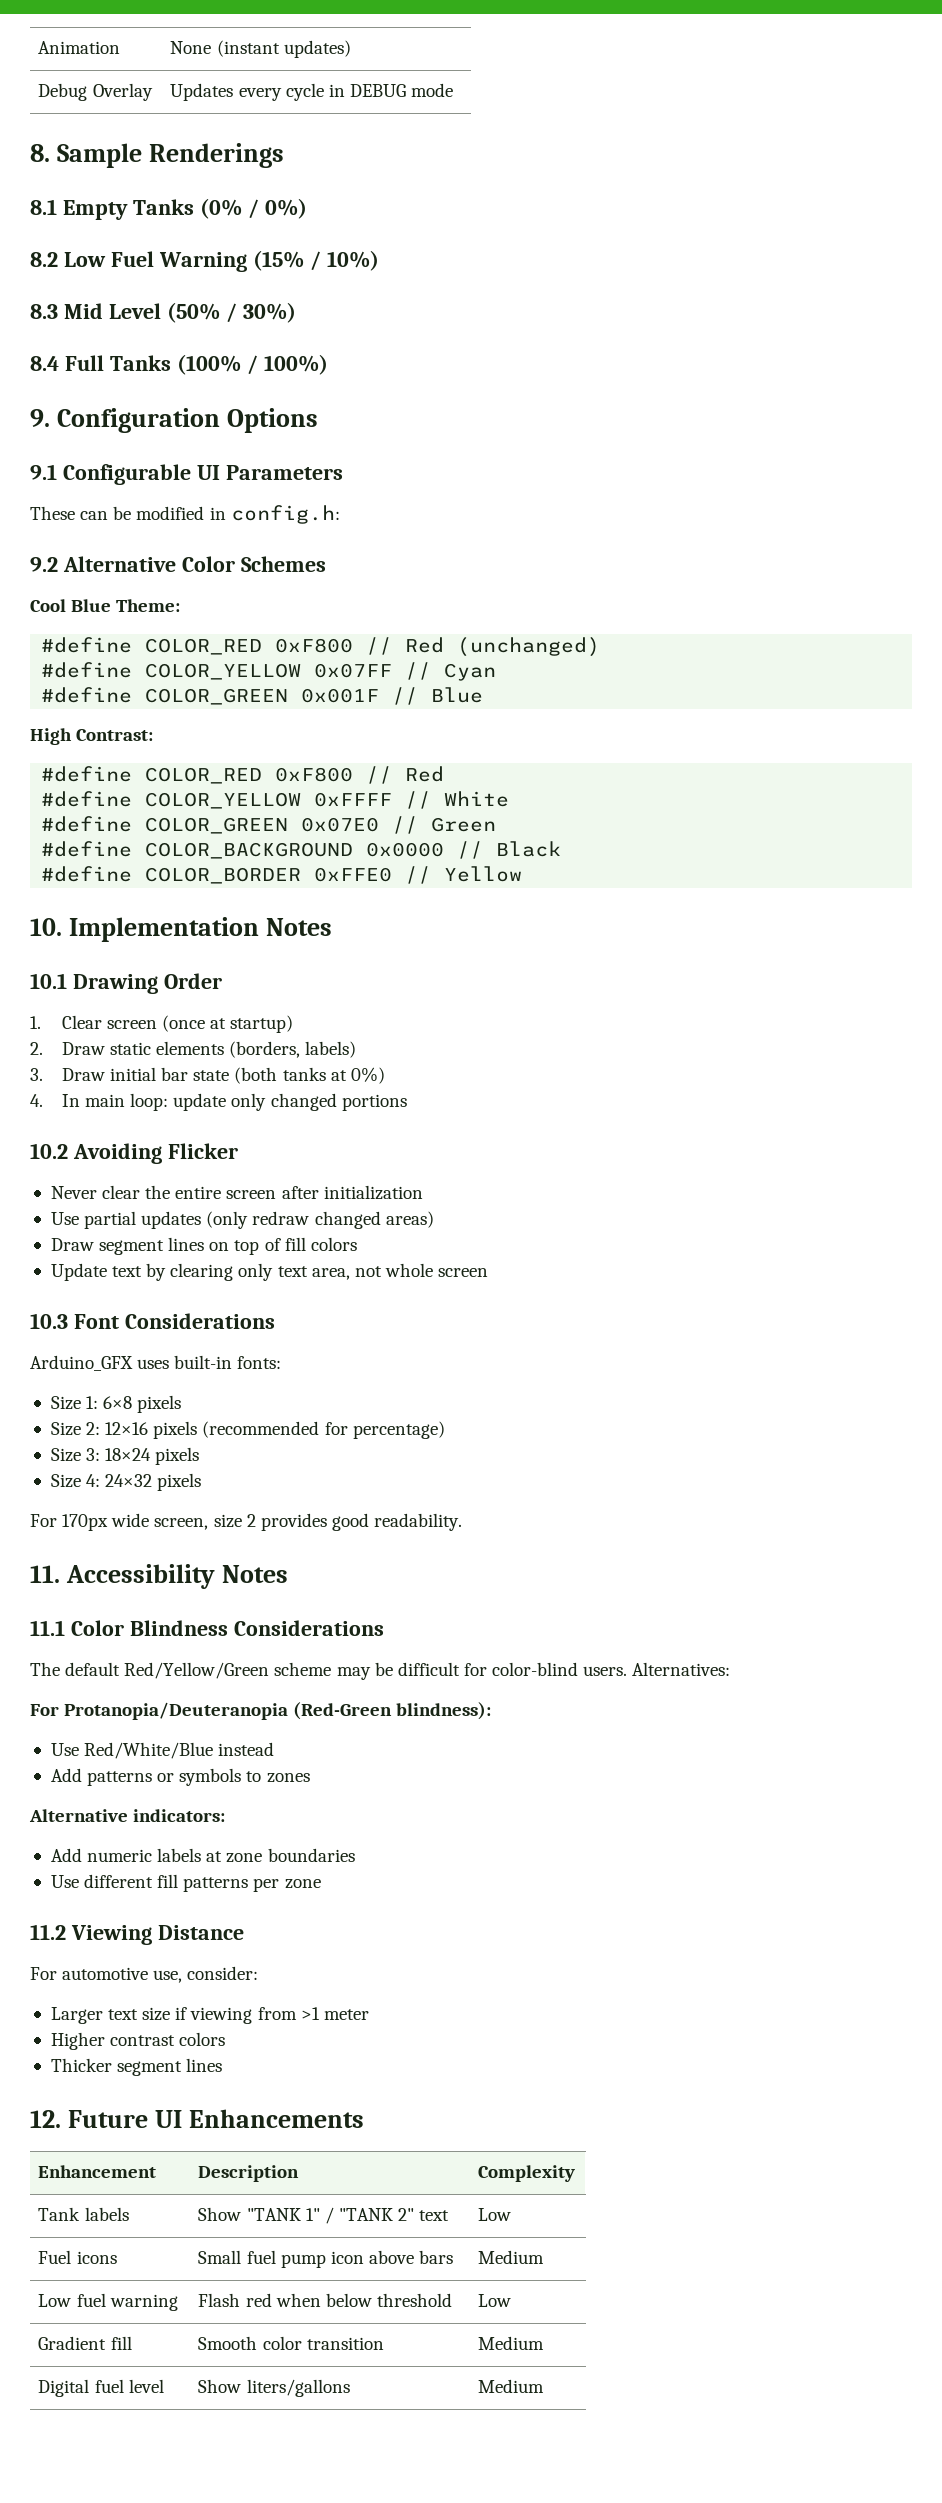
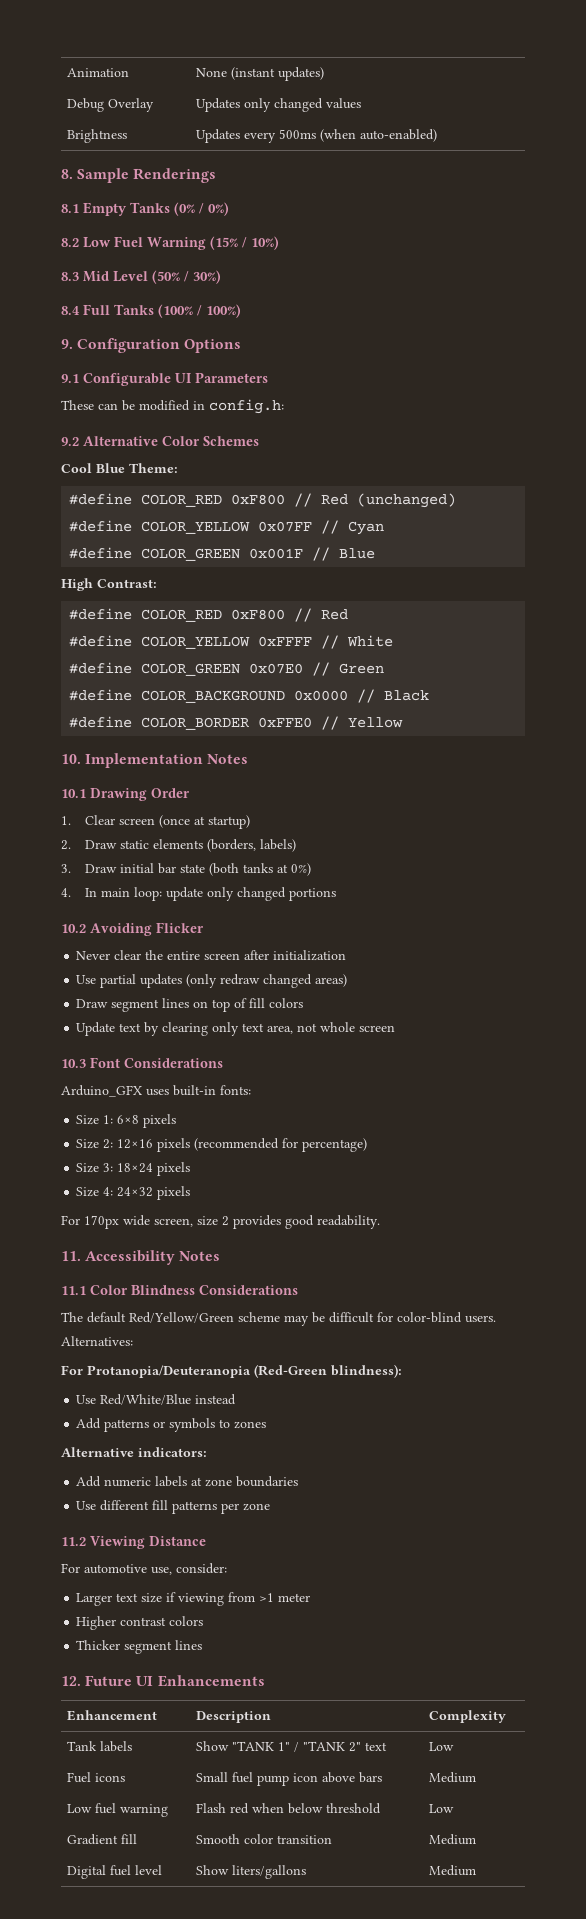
[238,83,454,101] every cycle in DEBUG mode -> [244,98,362,112] [67,129,128,143] [196,129,438,143] only changed values // Brightness | Updates every 500ms (when auto-enabled)

